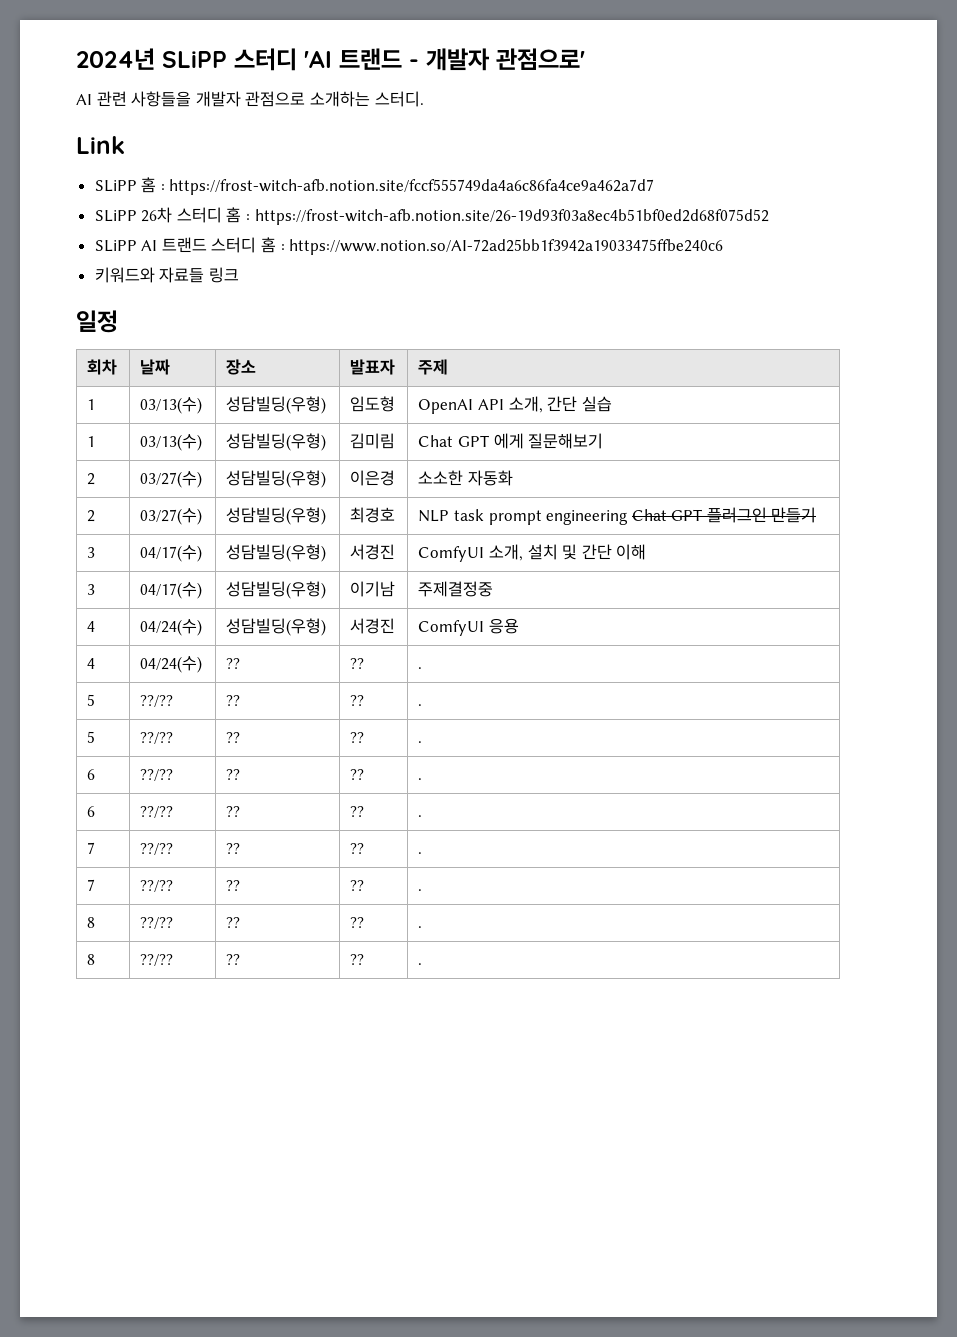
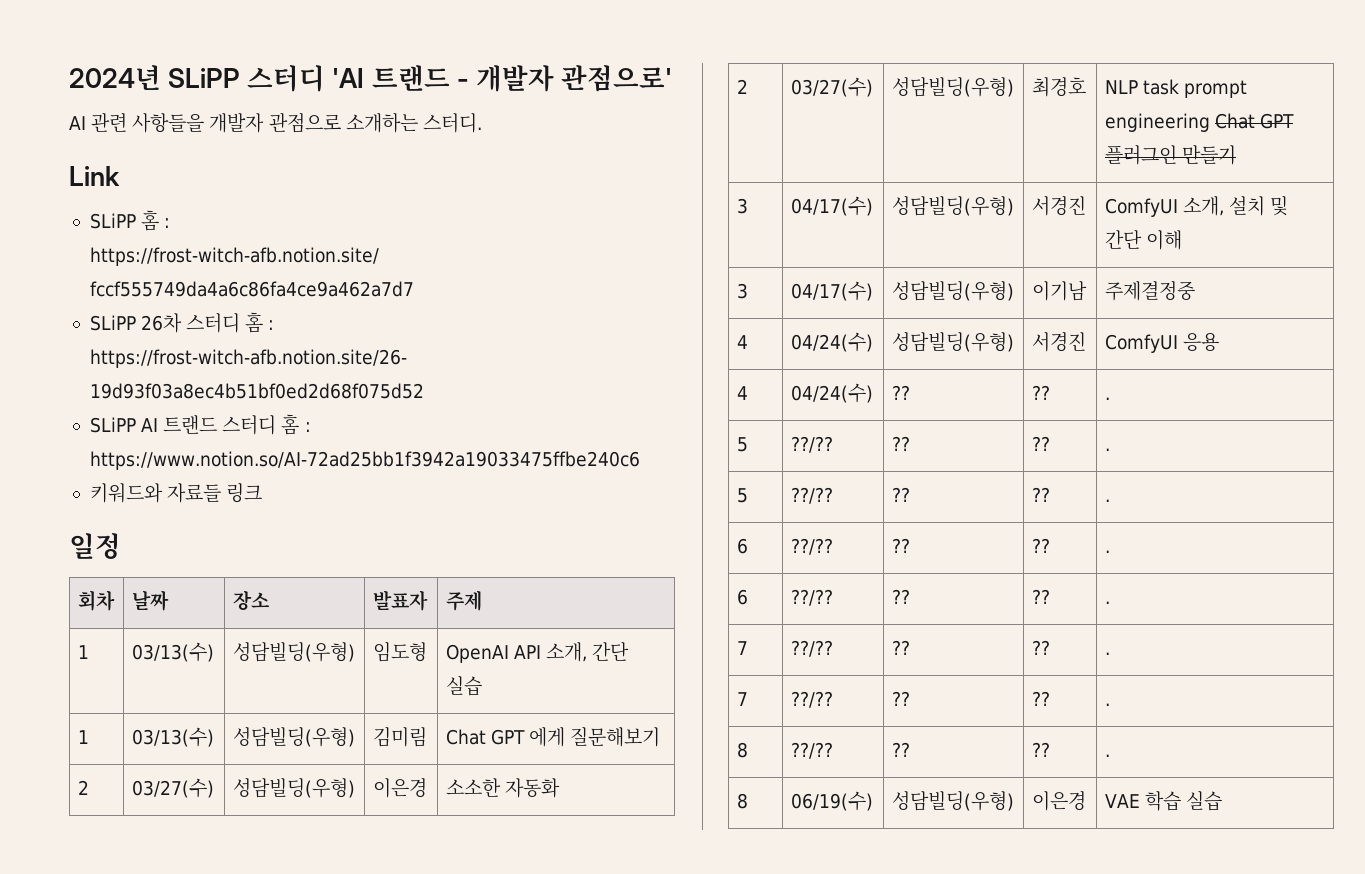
[140,954,174,966] [226,954,241,965] [350,954,365,965] [418,963,423,965] ??/?? | ?? | ?? | . -> [790,791,873,811] [891,791,1014,811] [1031,791,1086,811] [1104,791,1222,811] 06/19(수) | 성담빌딩(우형) | 이은경 | VAE 학습 실습

